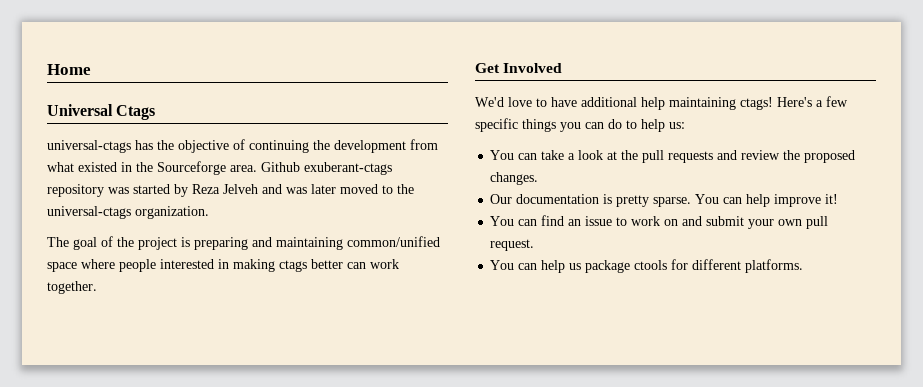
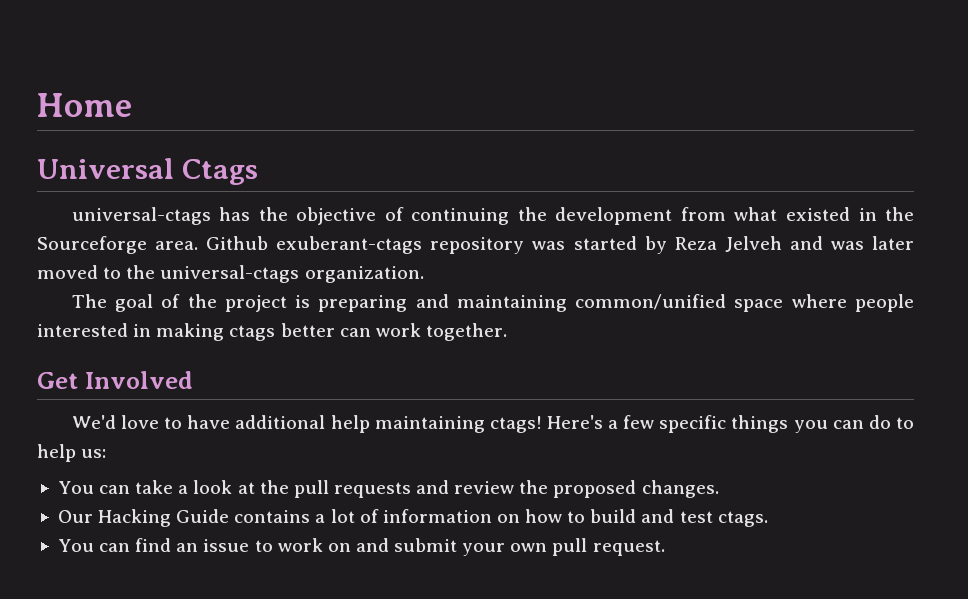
[516,194,839,207] documentation is pretty sparse. You can help improve it! -> [98,509,768,527] Hacking Guide contains a lot of information on how to build and test ctags.
[490,259,804,273] // You can help us package ctools for different platforms. -> (665, 548) none

